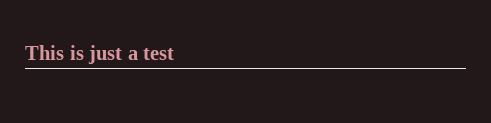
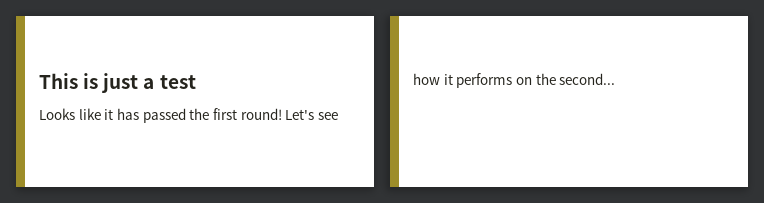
(175, 54) none -> [39,108,338,123] [413,73,616,88] // Looks like it has passed the first round! Let's see how it performs on the second...

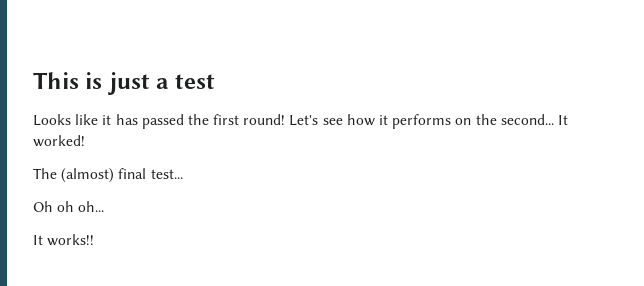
(616, 79) none -> [557,115,568,125] [33,135,85,147] [33,168,183,183] [33,201,105,212] [33,234,95,246] It worked! // The (almost) final test... // Oh oh oh... // It works!!

